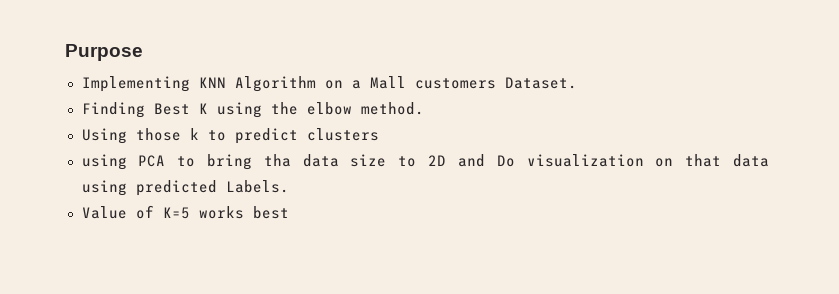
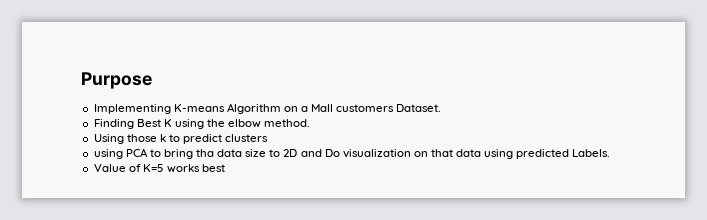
[198,77,226,88] KNN -> [173,104,225,112] K-means

